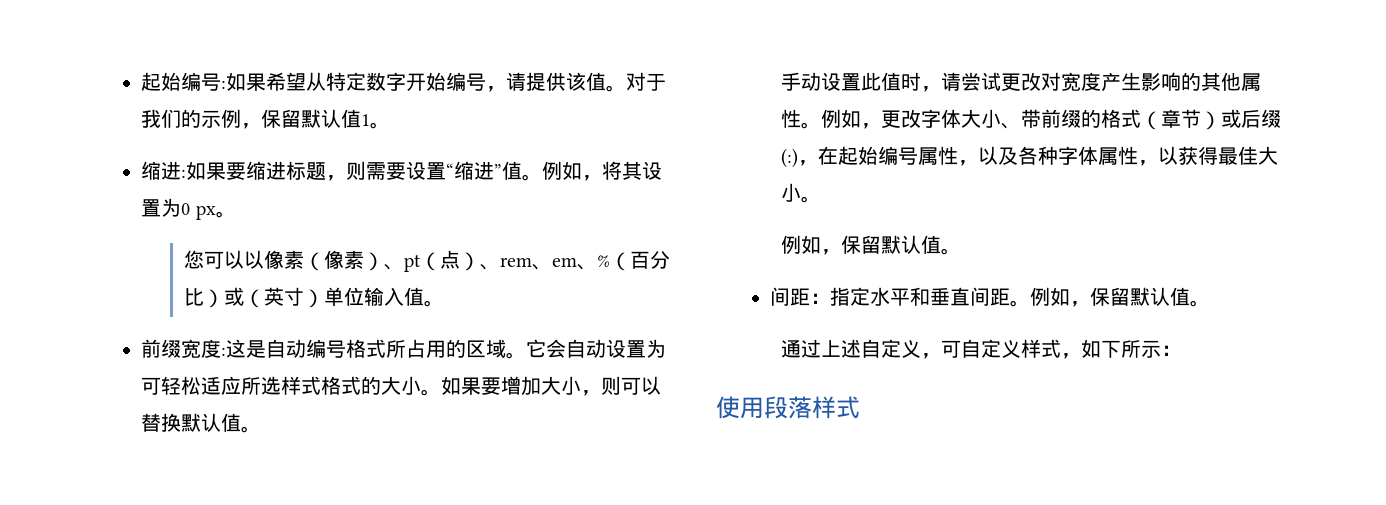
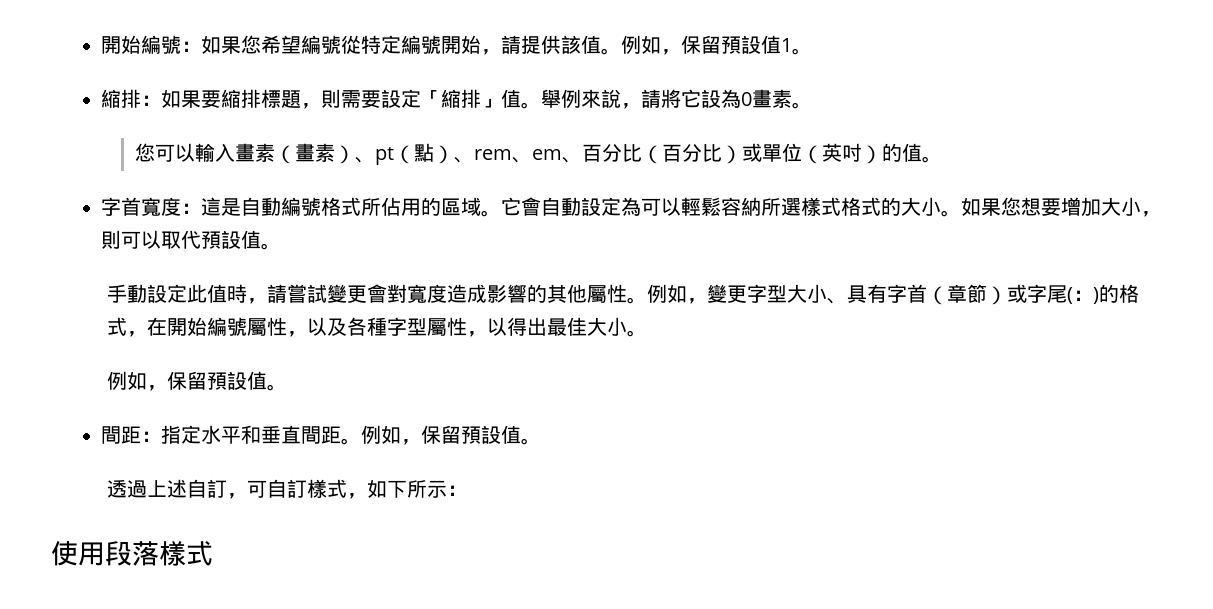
[141,72,667,92] [141,109,391,129] [141,161,663,181] [141,198,216,220] 起始编号:如果希望从特定数字开始编号，请提供该值。对于我们的示例，保留默认值1。 // 缩进:如果要缩进标题，则需要设置“缩进”值。例如，将其设置为0 px -> [100,35,812,55] [100,89,792,109] 開始編號：如果您希望編號從特定編號開始，請提供該值。例如，保留預設值1。 // 縮排：如果要縮排標題，則需要設定「縮排」值。舉例來說，請將它設為0畫素
[243,250,344,271] 以像素（像 -> [194,143,315,164] 輸入畫素（畫
[439,250,460,269] 点 -> [413,143,434,162] 點
[596,255,610,267] % -> [581,143,642,162] 百分比
[243,287,444,308] [141,339,667,359] [141,376,302,395] （英寸）单位输入值。 // 前缀宽度:这是自动编号格式所占用的区域。它会自动设置为可轻松适应所选样 -> [761,143,942,164] [100,197,821,217] 單位（英吋）的值。 // 字首寬度：這是自動編號格式所佔用的區域。它會自動設定為可以輕鬆容納所選樣
(482, 386) none -> [1000,197,1041,216] 您想
[601,376,662,395] [141,413,262,433] [780,72,1261,92] [780,109,1281,130] [780,146,1218,168] 则可以替换默认值。 // 手动设置此值时，请尝试更改对宽度产生影响的其他属性。例如，更改字体大小、带前缀的格式（章节）或后缀(:)，在起始编号属性，以及各种字体属性，以获得 -> [100,230,281,250] [106,284,1139,305] [106,317,547,337] 則可以取代預設值。 // 手動設定此值時，請嘗試變更會對寬度造成影響的其他屬性。例如，變更字型大小、具有字首（章節）或字尾(：)的格式，在開始編號屬性，以及各種字型屬性，以得出
[880,235,961,255] [770,287,791,306] 默认值。 // 间 -> [206,371,287,391] [100,426,121,444] 預設值。 // 間
[970,287,991,306] 间 -> [300,426,321,444] 間
[1130,287,1211,307] [780,339,1041,359] 默认值。 // 通过上述自定义，可自定义样 -> [460,425,541,445] [106,479,327,499] 預設值。 // 透過上述自訂，可自訂樣
[812,396,836,419] 样 -> [159,541,186,566] 樣

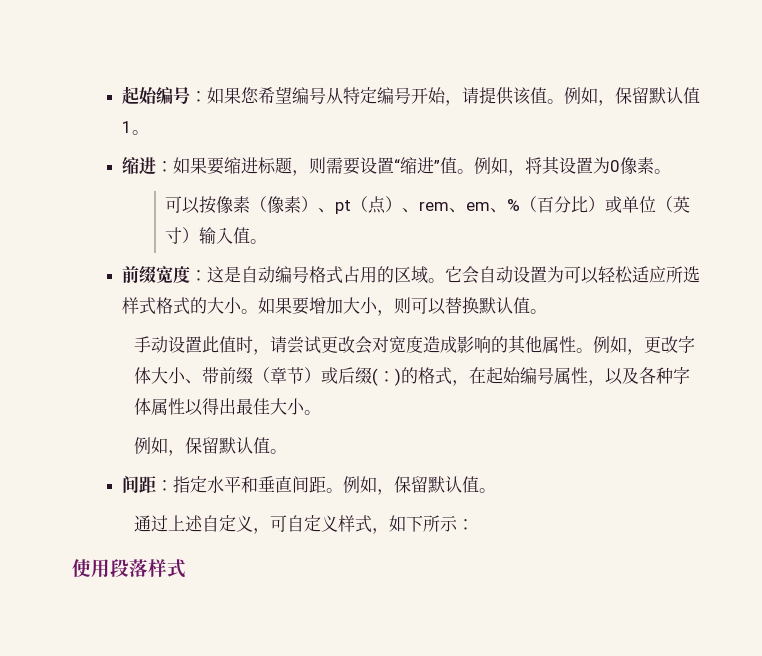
[100,35,181,54] 開始編號 -> [121,86,190,105] 起始编号
[300,35,581,55] 編號從特定編號開始，請提供該 -> [291,87,531,106] 编号从特定编号开始，请提供该
[720,35,761,54] 預設 -> [648,87,683,104] 默认
[100,89,141,108] 縮排 -> [121,157,156,175] 缩进
[220,89,812,109] [134,143,315,164] 縮排標題，則需要設定「縮排」值。舉例來說，請將它設為0畫素。 // 您可以輸入畫素（畫 -> [223,156,671,176] [165,196,285,214] 缩进标题，则需要设置“缩进”值。例如，将其设置为0像素。 // 可以按像素（像
[413,143,434,162] 點 -> [368,196,387,214] 点
[581,143,642,162] 百分比 -> [507,199,521,211] %
[761,143,942,164] [100,197,821,217] 單位（英吋）的值。 // 字首寬度：這是自動編號格式所佔用的區域。它會自動設定為可以輕鬆容納所選樣 -> [622,196,691,213] [165,227,268,244] [121,266,700,284] [121,297,139,314] 单位（英寸）输入值。 // 前缀宽度：这是自动编号格式占用的区域。它会自动设置为可以轻松适应所选样
[1000,197,1041,216] 您想 -> (292, 305) none
[100,230,281,250] [106,284,1067,305] 則可以取代預設值。 // 手動設定此值時，請嘗試變更會對寬度造成影響的其他屬性。例如，變更字型大小、具有字首（章節）或字尾 -> [393,297,547,315] [134,335,696,355] [134,367,373,384] 则可以替换默认值。 // 手动设置此值时，请尝试更改会对宽度造成影响的其他属性。例如，更改字体大小、带前缀（章节）或后缀
[166,317,487,337] 開始編號屬性，以及各種字型屬性， -> [486,367,691,386] [134,398,186,415] 起始编号属性，以及各种字体属性
[206,371,287,391] [100,426,121,444] 預設值。 // 間 -> [219,437,288,454] [121,476,139,493] 默认值。 // 间
[300,426,321,444] 間 -> [291,476,309,493] 间
[460,425,541,445] [106,479,327,499] 預設值。 // 透過上述自訂，可自訂樣 -> [427,476,496,493] [134,515,356,534] 默认值。 // 通过上述自定义，可自定义样
[159,541,186,566] 樣 -> [148,559,167,577] 样

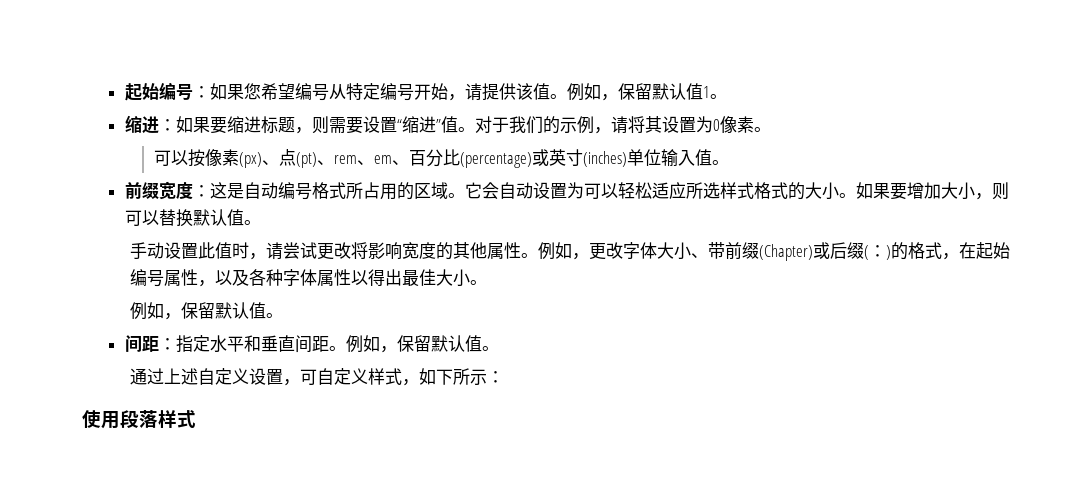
[473,157,525,176] 例如， -> [474,116,628,134] 对于我们的示例，请
[250,196,691,214] [165,227,200,244] （像素）、pt（点）、rem、em、%（百分比）或单位（英寸） -> [238,149,661,168] (px)、点(pt)、rem、em、百分比(percentage)或英寸(inches)单位
(343, 275) none -> [345,182,363,199] 所
[355,336,492,354] 会对宽度造成影响 -> [350,242,436,260] 将影响宽度
[253,367,322,384] （章节） -> [758,244,813,261] (Chapter)
(254, 523) none -> [248,368,283,385] 设置

